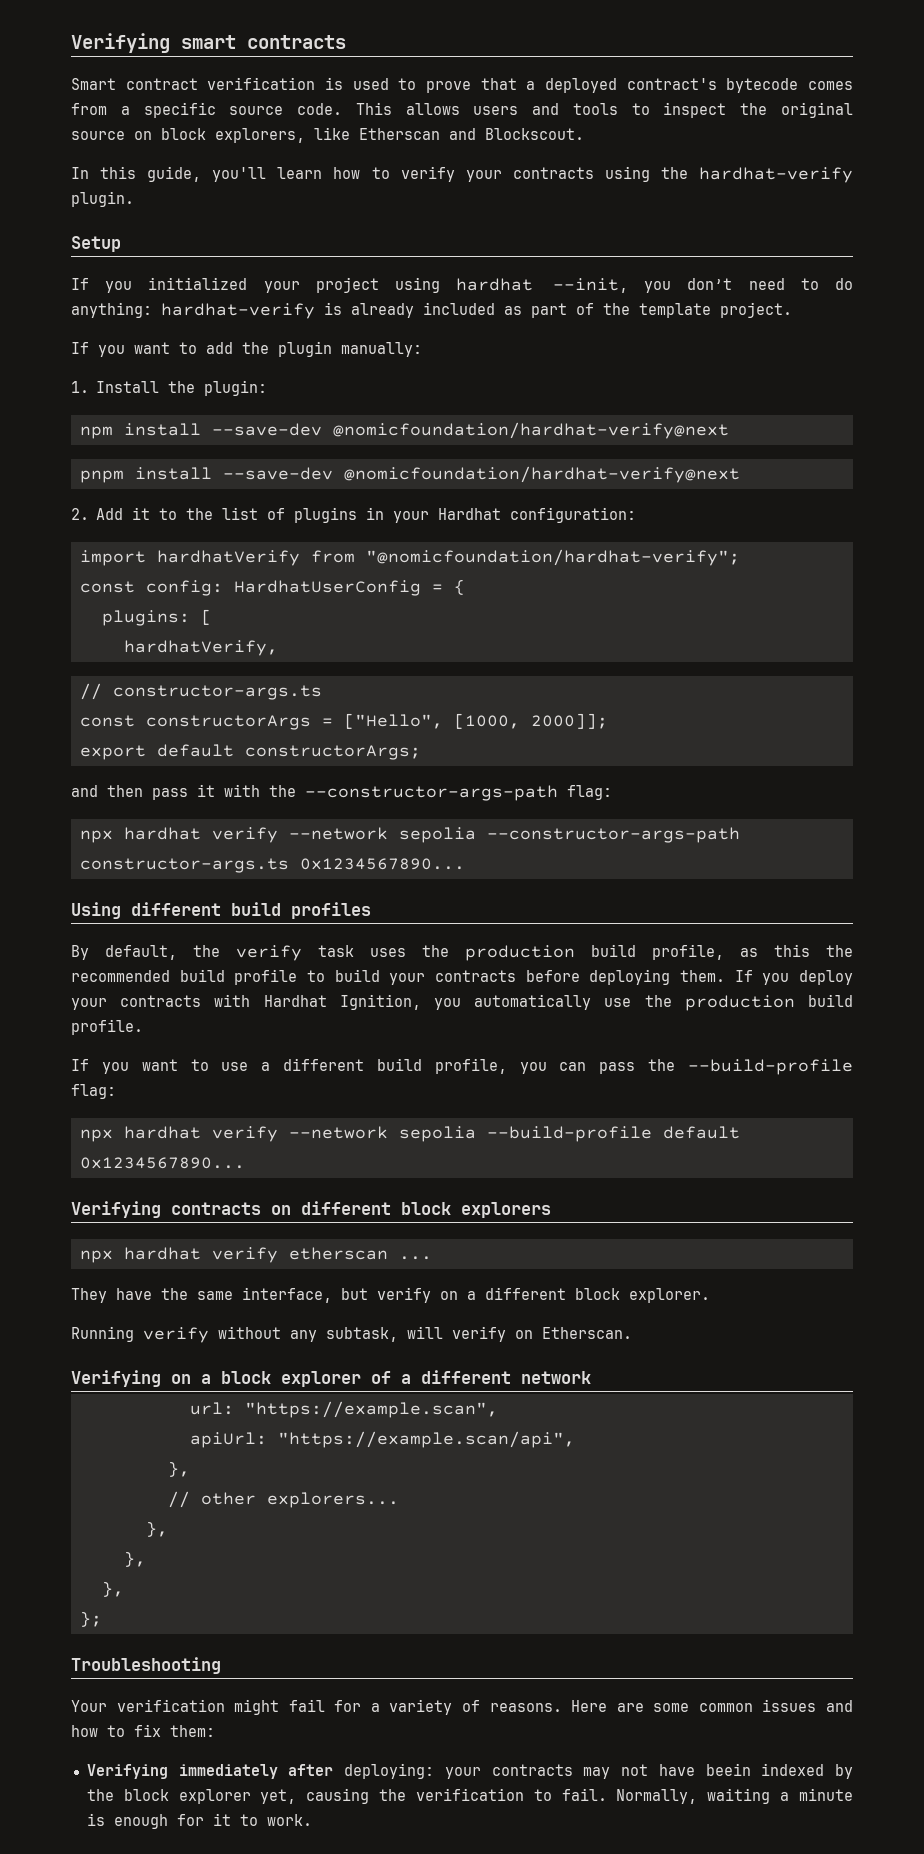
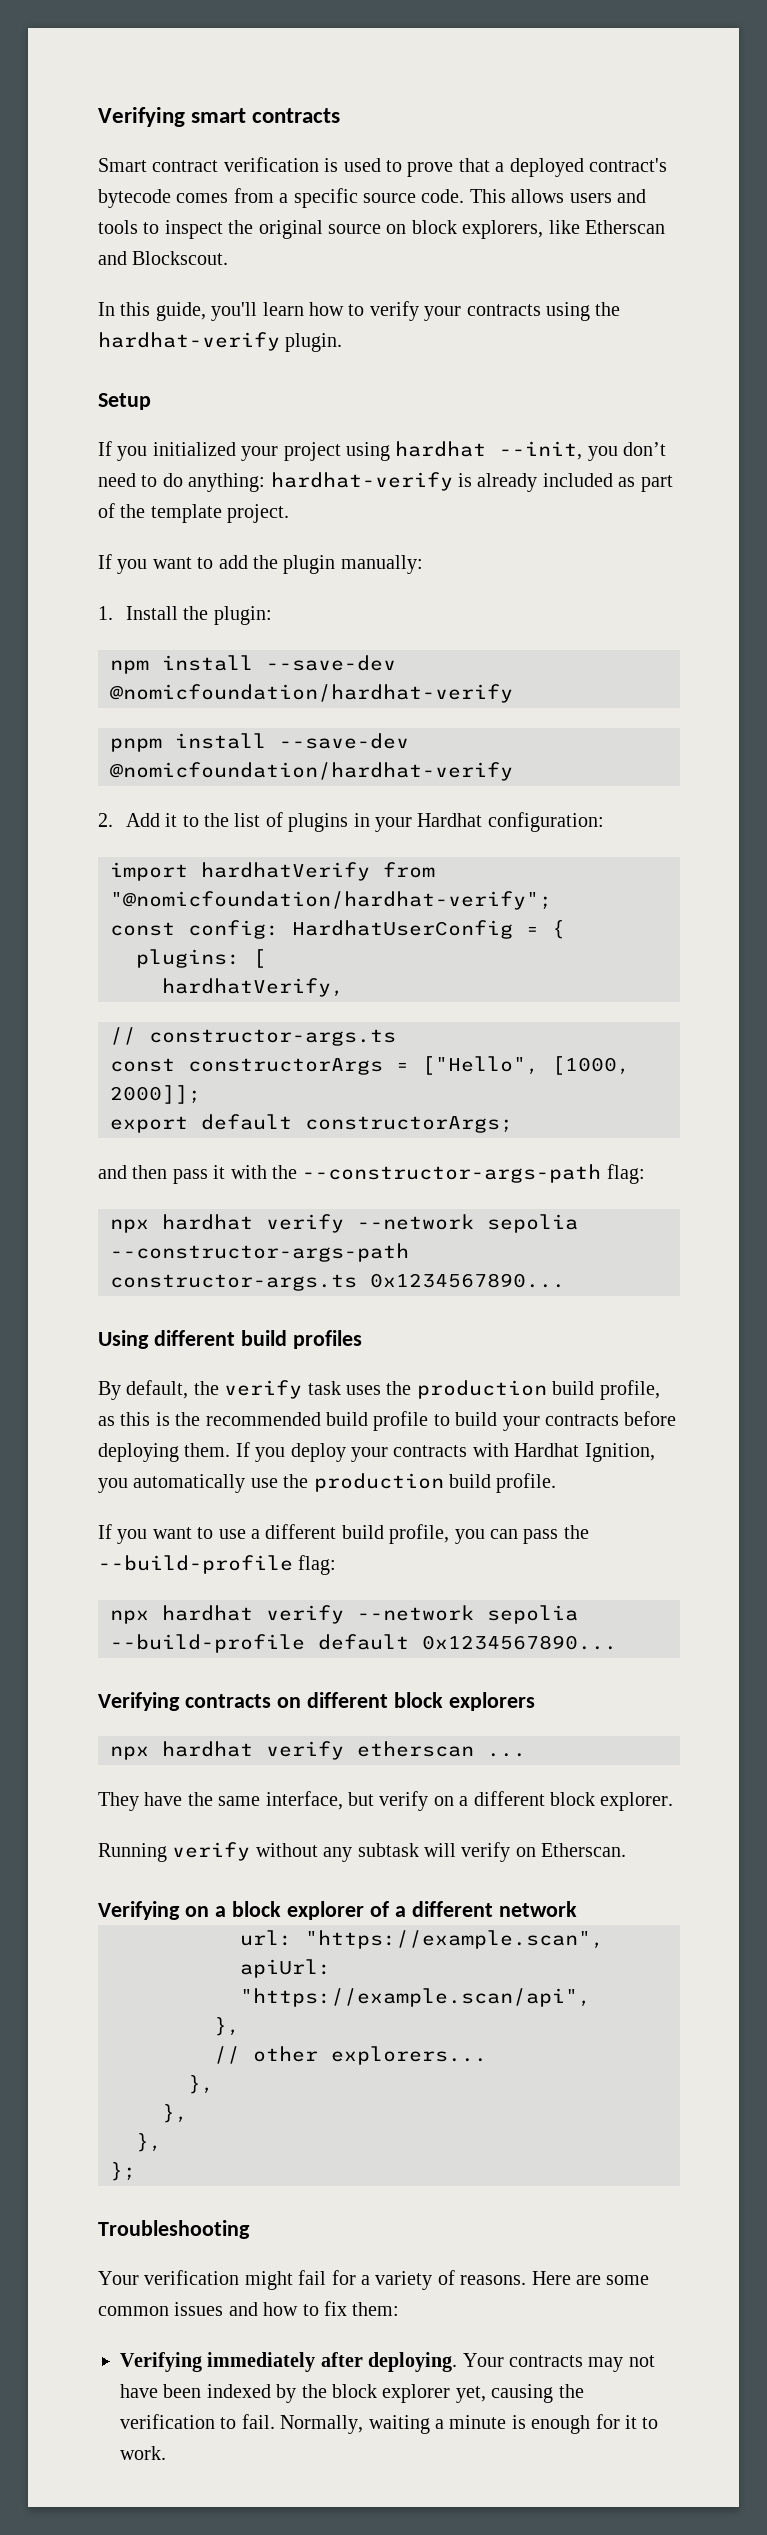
[332,422,729,439] @nomicfoundation/hardhat-verify@next -> [110,684,513,703] @nomicfoundation/hardhat-verify
[343,466,740,483] @nomicfoundation/hardhat-verify@next -> [110,762,513,781] @nomicfoundation/hardhat-verify
(810, 950) none -> [155,1412,170,1426] is
[326,1327,398,1342] subtask, -> [357,1843,419,1857] subtask
[344,1763,481,1779] deploying: your -> [368,2352,504,2372] deploying. Your
[705,1763,751,1776] beein -> [163,2384,202,2398] been

